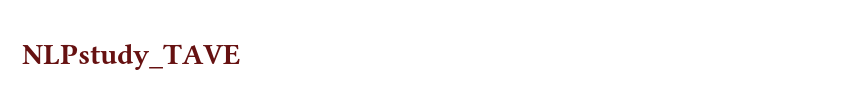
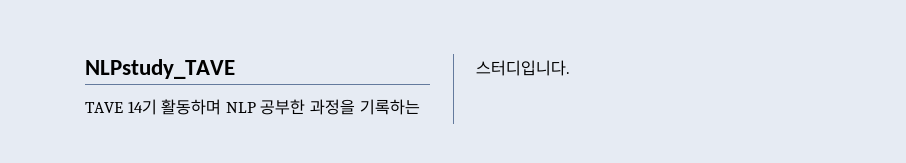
(241, 57) none -> [85,99,420,115] [476,60,570,76] // TAVE 14기 활동하며 NLP 공부한 과정을 기록하는 스터디입니다.

